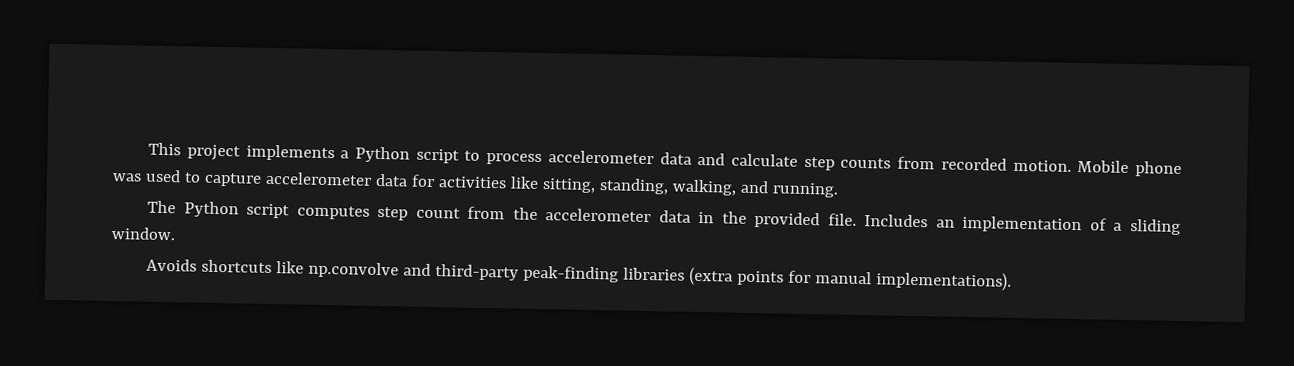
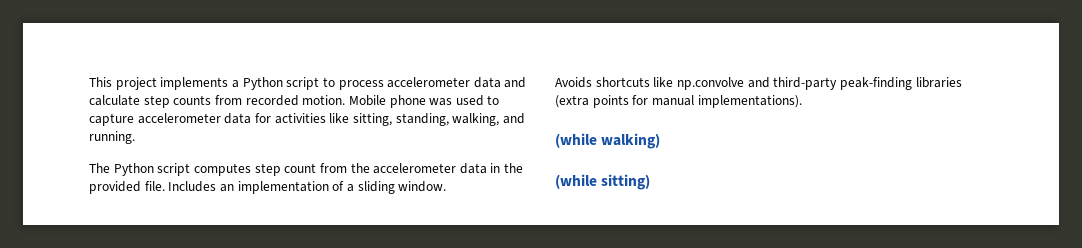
(1013, 280) none -> [555,133,661,149] [555,174,651,190] // (while walking) // (while sitting)

